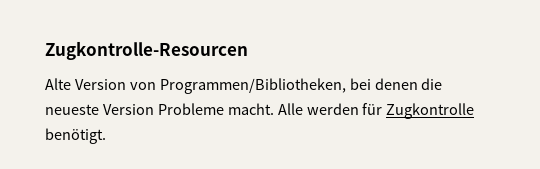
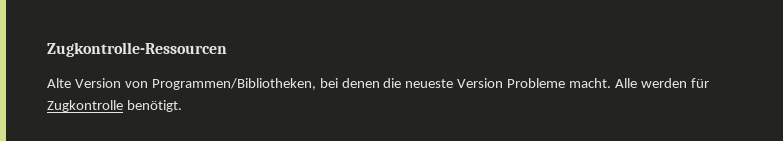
[45,41,248,60] Zugkontrolle-Resourcen -> [47,42,227,57] Zugkontrolle-Ressourcen

